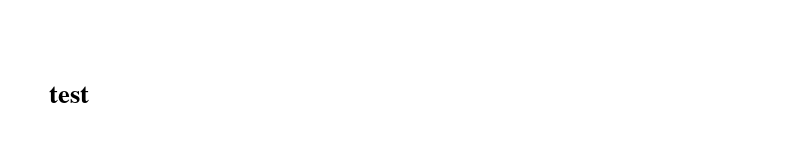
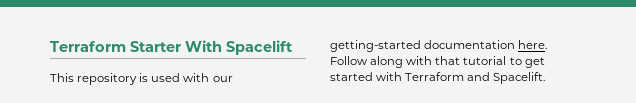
[49,86,89,103] test -> [50,40,293,55] [50,73,233,85] [330,40,548,52] [330,56,545,68] [330,72,546,84] Terraform Starter With Spacelift // This repository is used with our getting-started documentation here. Follow along with that tutorial to get started with Terraform and Spacelift.

